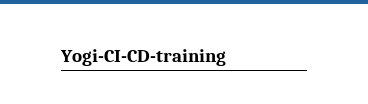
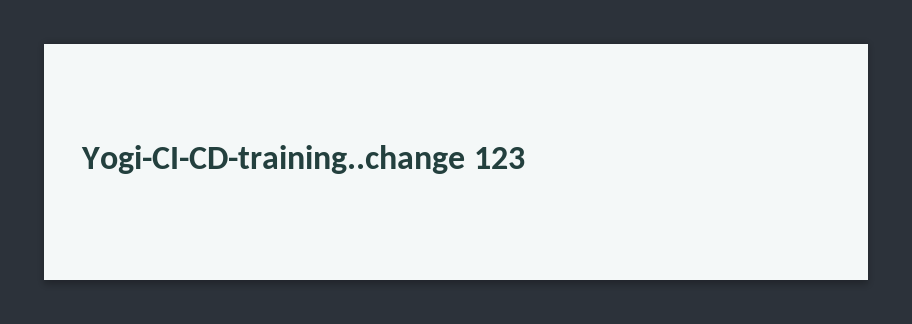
[60,49,226,66] Yogi-CI-CD-training -> [81,145,526,174] Yogi-CI-CD-training..change 123

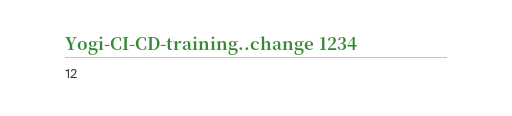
[474,147,526,169] 123 -> [318,37,357,50] [65,69,77,78] 1234 // 12

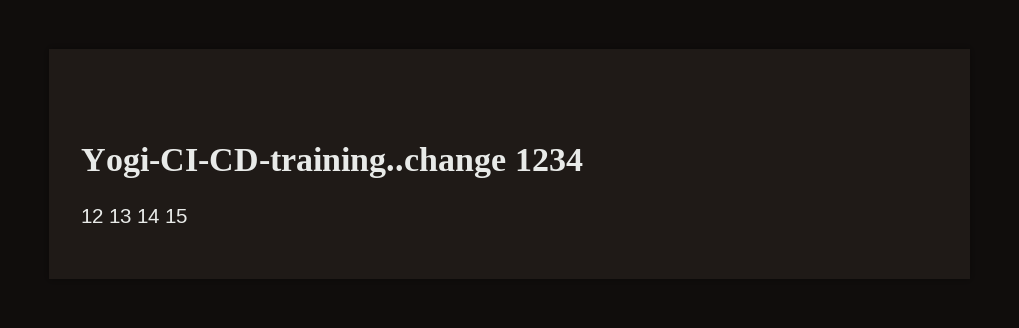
(77, 73) none -> [109,209,187,223] 13 14 15

